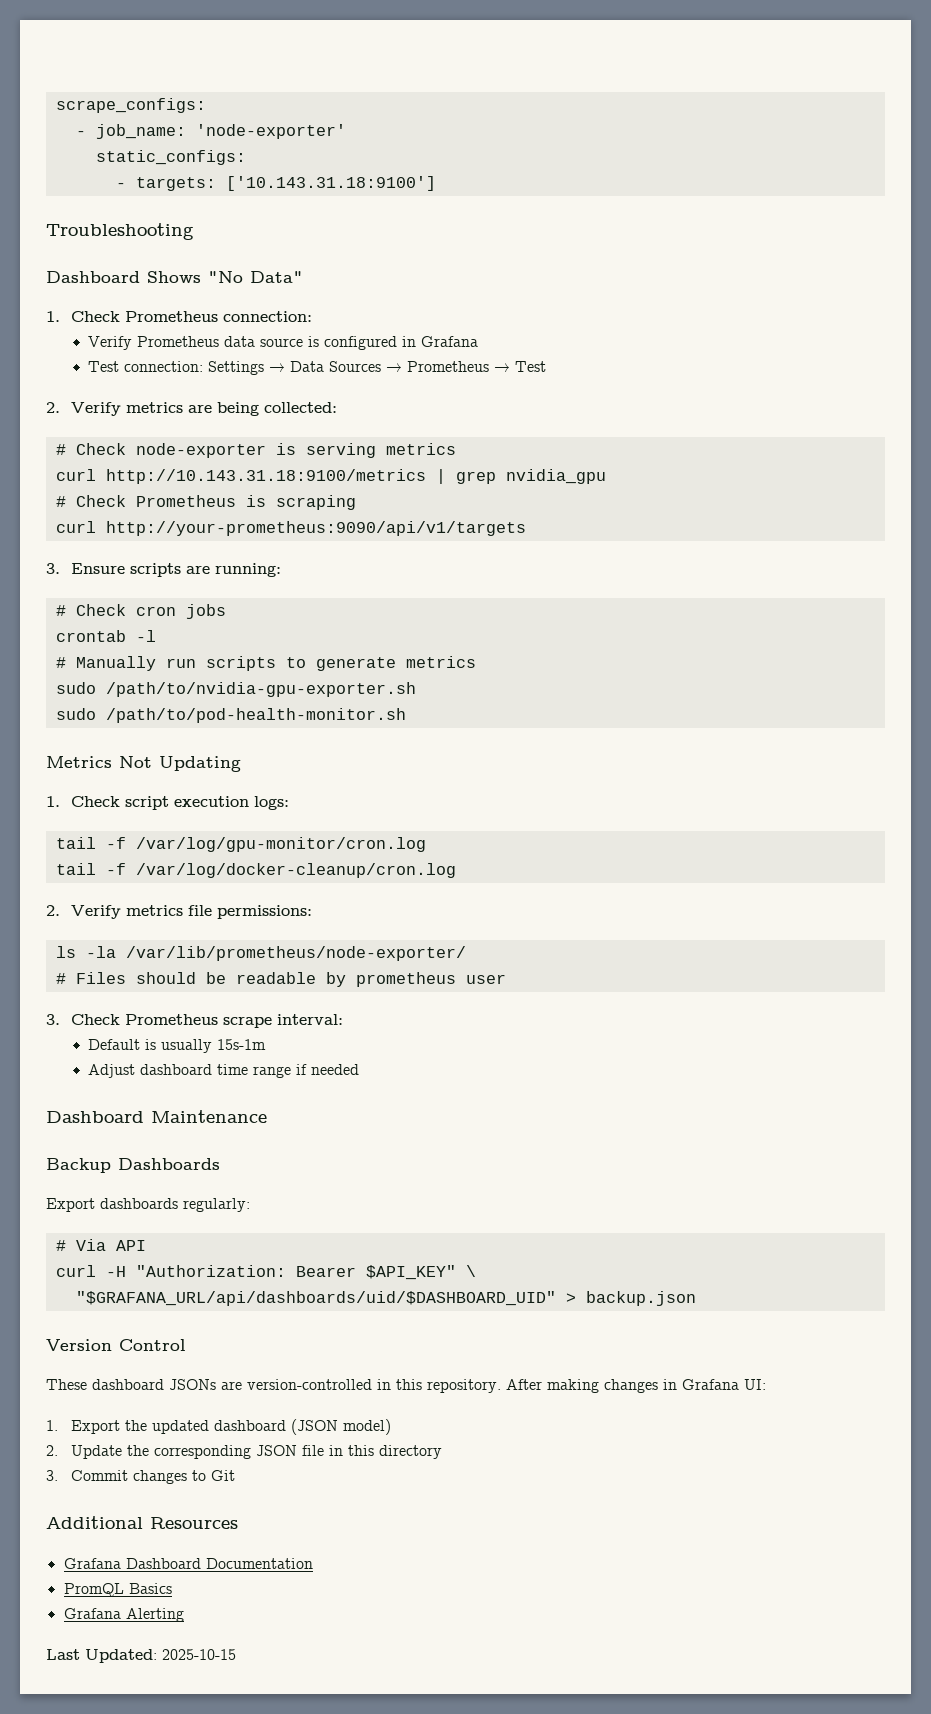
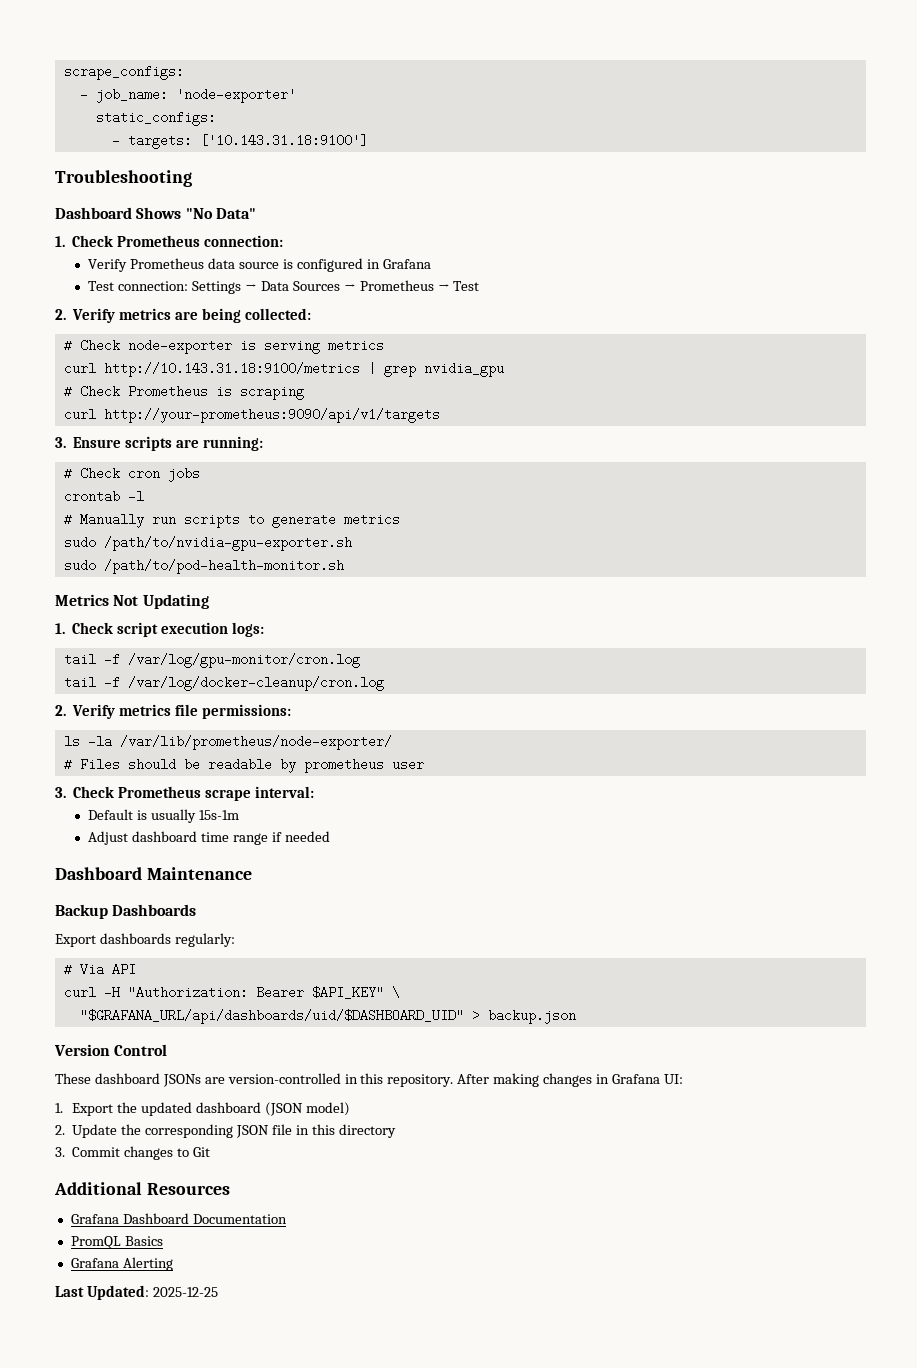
[162,1649,236,1660] 2025-10-15 -> [152,1287,218,1297] 2025-12-25

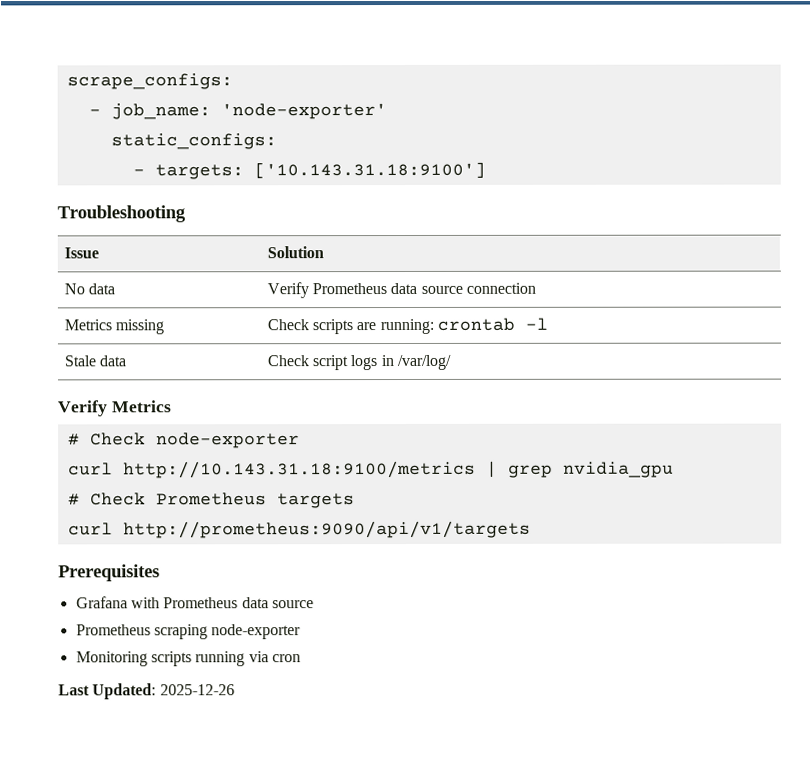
[55,207,256,219] [55,235,284,247] [88,258,431,272] [88,280,480,294] [55,308,311,323] // Dashboard Shows "No Data" // 1. Check Prometheus connection: // Verify Prometheus data source is configured in Grafana // Test connection: Settings → Data Sources → Prometheus → Test // 2. Verify metrics are being collected: -> [63,247,99,259] [266,246,324,259] [63,283,116,295] [266,282,537,299] [63,319,165,335] [266,317,549,335] [63,355,127,367] [266,354,452,371] [58,400,172,417] // Issue | Solution // No data | Verify Prometheus data source connection // Metrics missing | Check scripts are running: crontab -l // Stale data | Check script logs in /var/log/ // Verify Metrics
[239,339,384,354] is serving metrics -> (300, 440) none
[215,385,304,400] [63,408,440,423] [55,436,263,451] [63,467,200,482] [63,490,144,503] [63,513,400,528] [63,536,352,551] [63,559,344,574] [55,594,209,609] [55,622,264,637] [63,653,360,668] [63,676,384,691] [55,704,291,719] [63,735,392,750] [63,758,424,773] [55,786,314,801] [88,809,239,823] [88,831,330,845] [55,867,252,880] [55,904,197,919] [55,933,235,947] [63,963,136,976] [63,986,400,999] [79,1009,576,1024] [54,1044,168,1056] [55,1073,683,1087] [55,1102,350,1116] [55,1124,396,1138] [55,1146,210,1160] [54,1182,230,1195] [70,1213,287,1224] [70,1236,163,1249] [70,1257,173,1271] is scraping // curl http://your-prometheus:9090/api/v1/targets // 3. Ensure scripts are running: // # Check cron jobs // crontab -l // # Manually run scripts to generate metrics // sudo /path/to/nvidia-gpu-exporter.sh // sudo /path/to/pod-health-monitor.sh // Metrics Not Updating // 1. Check script execution logs: // tail -f /var/log/gpu-monitor/cron.log // tail -f /var/log/docker-cleanup/cron.log // 2. Verify metrics file permissions: // ls -la /var/lib/prometheus/node-exporter/ // # Files should be readable by prometheus user // 3. Check Prometheus scrape interval: // Default is usually 15s-1m // Adjust dashboard time range if needed // Dashboard Maintenance // Backup Dashboards // Export dashboards regularly: // # Via API // curl -H "Authorization: Bearer $API_KEY" \ // "$GRAFANA_URL/api/dashboards/uid/$DASHBOARD_UID" > backup.json // Version Control // These dashboard JSONs are version-controlled in this repository. After making changes in Grafana UI: // 1. Export the updated dashboard (JSON model) // 2. Update the corresponding JSON file in this directory // 3. Commit changes to Git // Additional Resources // Grafana Dashboard Documentation // PromQL Basics // Grafana Alerting -> [276,493,355,509] [67,520,531,539] [58,564,160,582] [75,596,314,609] [75,624,302,640] [75,651,301,667] targets // curl http://prometheus:9090/api/v1/targets // Prerequisites // Grafana with Prometheus data source // Prometheus scraping node-exporter // Monitoring scripts running via cron
[152,1287,218,1297] 2025-12-25 -> [159,684,235,696] 2025-12-26

